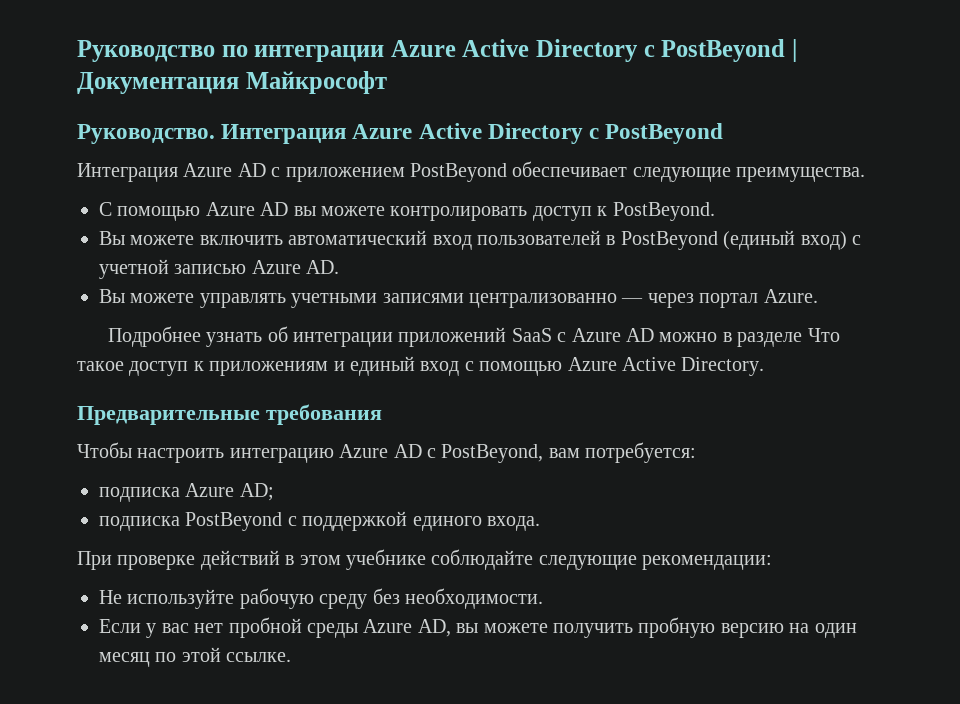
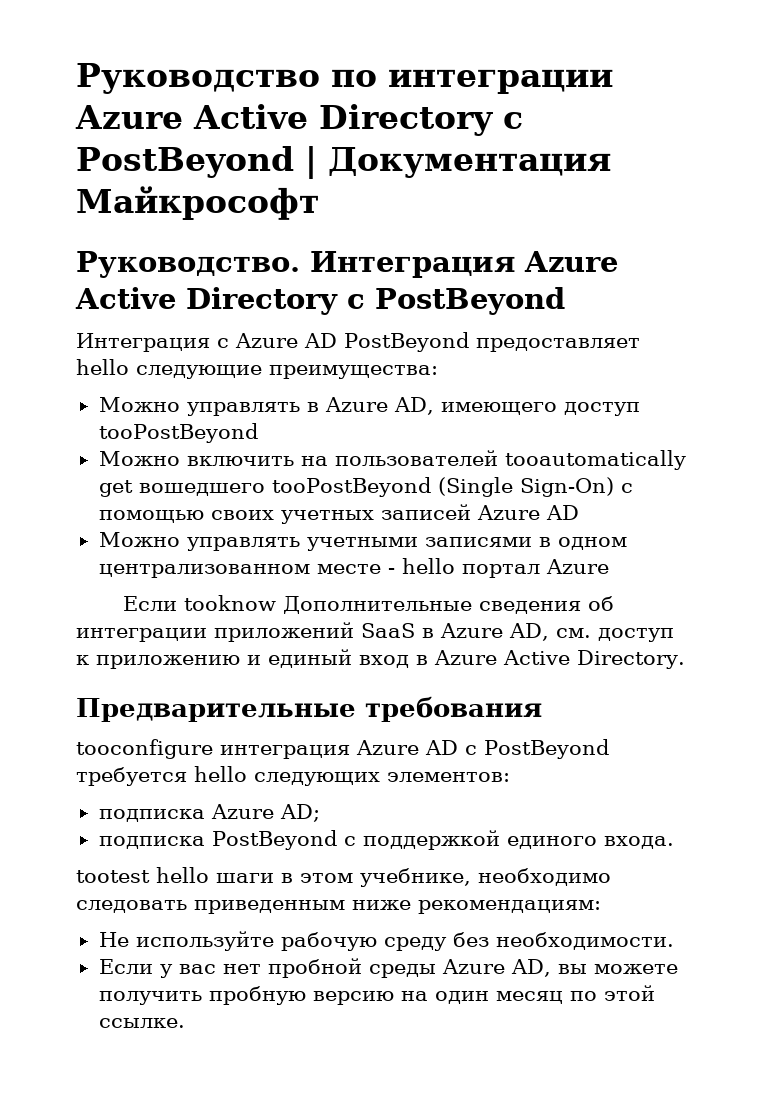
[183,161,866,182] [99,202,715,221] [99,230,861,250] [99,259,340,279] [99,289,818,308] [107,326,840,347] [77,361,329,376] Azure AD с приложением PostBeyond обеспечивает следующие преимущества. // С помощью Azure AD вы можете контролировать доступ к PostBeyond. // Вы можете включить автоматический вход пользователей в PostBeyond (единый вход) с учетной записью Azure AD. // Вы можете управлять учетными записями централизованно — через портал Azure. // Подробнее узнать об интеграции приложений SaaS с Azure AD можно в разделе Что такое доступ к приложениям -> [217,332,640,352] [76,359,438,379] [98,397,640,416] [98,423,258,443] [98,450,686,470] [98,477,633,497] [98,504,579,524] [98,532,627,551] [98,558,609,578] [123,595,615,614] [76,622,674,642] [76,655,240,669] с Azure AD PostBeyond предоставляет hello следующие преимущества: // Можно управлять в Azure AD, имеющего доступ tooPostBeyond // Можно включить на пользователей tooautomatically get вошедшего tooPostBeyond (Single Sign-On) с помощью своих учетных записей Azure AD // Можно управлять учетными записями в одном централизованном месте - hello портал Azure // Если tooknow Дополнительные сведения об интеграции приложений SaaS в Azure AD, см. доступ к приложению
[464,361,563,376] с помощью -> [416,655,428,665] в
[77,442,697,463] Чтобы настроить интеграцию Azure AD с PostBeyond, вам потребуется: -> [76,739,609,759] [76,766,510,786] tooconfigure интеграция Azure AD с PostBeyond требуется hello следующих элементов:
[77,549,773,570] При проверке действий в этом учебнике соблюдайте следующие рекомендации: -> [76,867,611,887] [76,900,601,914] tootest hello шаги в этом учебнике, необходимо следовать приведенным ниже рекомендациям:

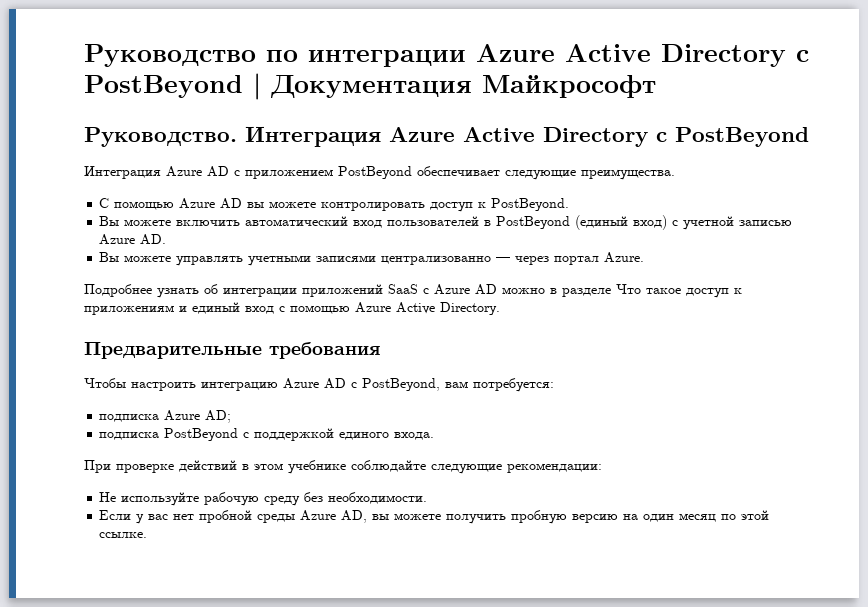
[217,332,640,352] [76,359,438,379] [98,397,640,416] [98,423,258,443] [98,450,686,470] [98,477,633,497] [98,504,579,524] [98,532,627,551] [98,558,609,578] [123,595,615,614] [76,622,674,642] [76,655,240,669] с Azure AD PostBeyond предоставляет hello следующие преимущества: // Можно управлять в Azure AD, имеющего доступ tooPostBeyond // Можно включить на пользователей tooautomatically get вошедшего tooPostBeyond (Single Sign-On) с помощью своих учетных записей Azure AD // Можно управлять учетными записями в одном централизованном месте - hello портал Azure // Если tooknow Дополнительные сведения об интеграции приложений SaaS в Azure AD, см. доступ к приложению -> [166,166,675,180] [99,198,570,212] [99,215,793,230] [99,234,167,245] [99,252,645,266] [84,284,742,298] [84,305,174,315] Azure AD с приложением PostBeyond обеспечивает следующие преимущества. // С помощью Azure AD вы можете контролировать доступ к PostBeyond. // Вы можете включить автоматический вход пользователей в PostBeyond (единый вход) с учетной записью Azure AD. // Вы можете управлять учетными записями централизованно — через портал Azure. // Подробнее узнать об интеграции приложений SaaS с Azure AD можно в разделе Что такое доступ к приложениям
[416,655,428,665] в -> [279,305,350,314] с помощью
[76,739,609,759] [76,766,510,786] tooconfigure интеграция Azure AD с PostBeyond требуется hello следующих элементов: -> [84,378,554,392] Чтобы настроить интеграцию Azure AD с PostBeyond, вам потребуется:
[76,867,611,887] [76,900,601,914] tootest hello шаги в этом учебнике, необходимо следовать приведенным ниже рекомендациям: -> [84,460,602,474] При проверке действий в этом учебнике соблюдайте следующие рекомендации:

